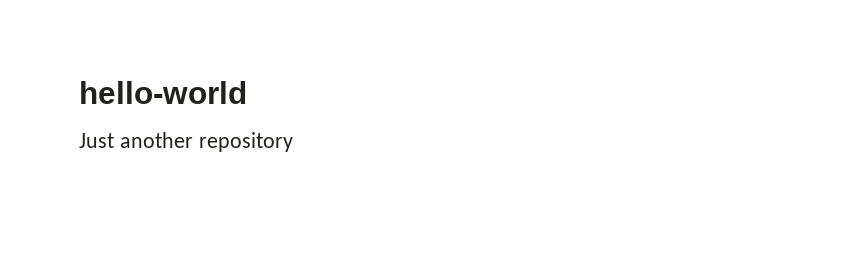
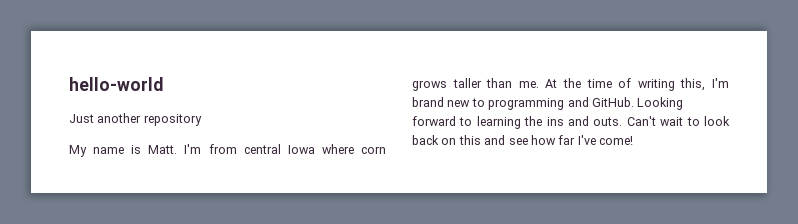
(293, 142) none -> [69,144,386,157] [412,78,729,91] [412,97,684,110] [412,116,730,129] [412,135,633,145] // My name is Matt. I'm from central Iowa where corn grows taller than me. At the time of writing this, I'm brand new to programming and GitHub. Looking forward to learning the ins and outs. Can't wait to look back on this and see how far I've come!

